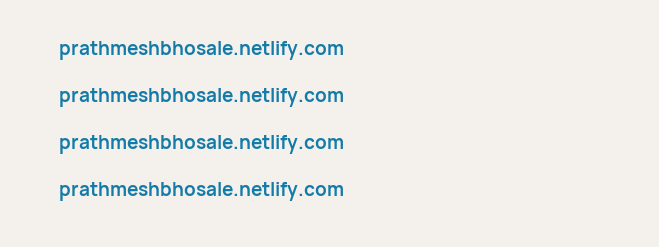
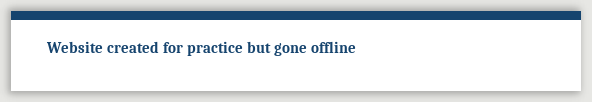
[59,41,344,60] [59,88,344,107] [59,135,344,154] [59,182,344,201] prathmeshbhosale.netlify.com // prathmeshbhosale.netlify.com // prathmeshbhosale.netlify.com // prathmeshbhosale.netlify.com -> [46,41,357,56] Website created for practice but gone offline

